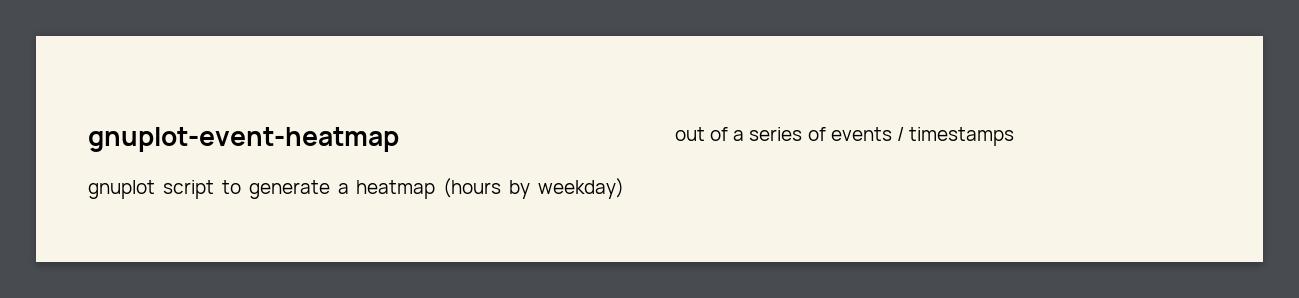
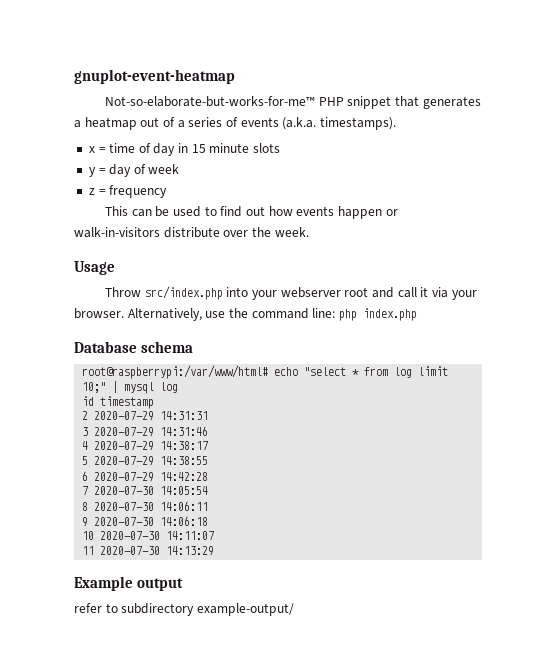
[88,178,624,199] gnuplot script to generate a heatmap (hours by weekday) -> [105,96,481,109] [74,117,137,130] Not-so-elaborate-but-works-for-me™ PHP snippet that generates a heatmap
[896,127,1014,146] / timestamps -> [282,117,396,130] [88,143,281,156] [88,164,180,177] [88,185,168,198] [105,206,398,219] [74,227,309,238] [74,261,115,275] [105,286,477,300] [74,308,417,321] [74,341,194,353] [82,365,449,379] [82,381,179,394] [82,396,155,409] [82,411,209,421] [82,426,209,437] [82,441,209,451] [82,456,209,466] [82,471,209,482] [82,486,209,495] [82,501,209,511] [82,516,209,527] [82,531,215,540] [82,546,215,556] [74,576,184,591] [74,603,294,616] (a.k.a. timestamps). // x = time of day in 15 minute slots // y = day of week // z = frequency // This can be used to find out how events happen or walk-in-visitors distribute over the week. // Usage // Throw src/index.php into your webserver root and call it via your browser. Alternatively, use the command line: php index.php // Database schema // root@raspberrypi:/var/www/html# echo "select * from log limit 10;" | mysql log // id timestamp // 2 2020-07-29 14:31:31 // 3 2020-07-29 14:31:46 // 4 2020-07-29 14:38:17 // 5 2020-07-29 14:38:55 // 6 2020-07-29 14:42:28 // 7 2020-07-30 14:05:54 // 8 2020-07-30 14:06:11 // 9 2020-07-30 14:06:18 // 10 2020-07-30 14:11:07 // 11 2020-07-30 14:13:29 // Example output // refer to subdirectory example-output/

